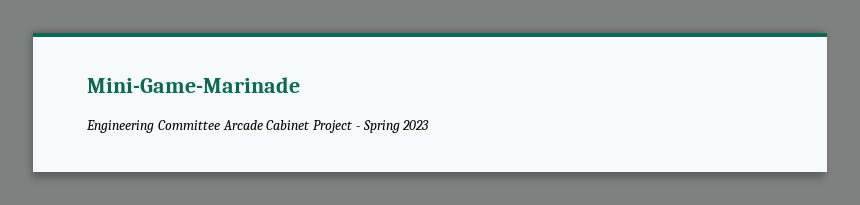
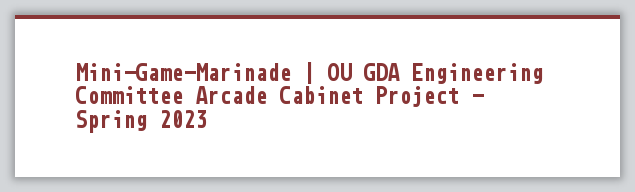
(300, 85) // -> [303,62,400,84] | OU GDA

